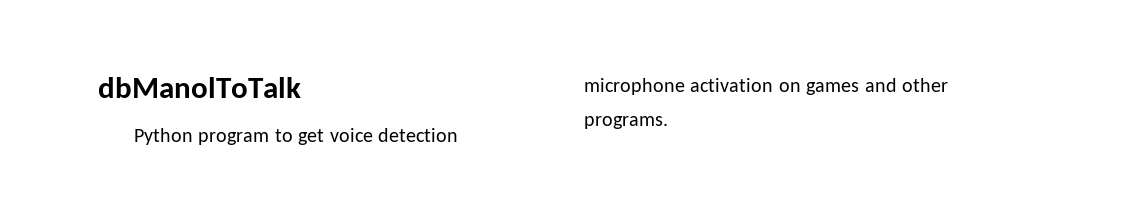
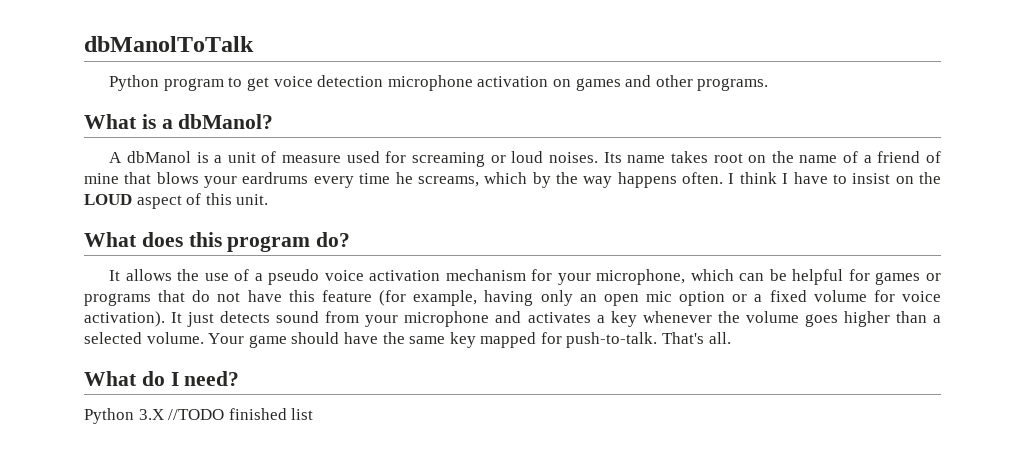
(668, 122) none -> [84,114,274,129] [109,151,942,167] [84,172,942,188] [84,193,269,209] [84,232,351,252] [109,269,942,285] [84,290,941,306] [84,311,941,327] [84,332,731,348] [84,371,240,386] [84,408,314,424] // What is a dbManol? // A dbManol is a unit of measure used for screaming or loud noises. Its name takes root on the name of a friend of mine that blows your eardrums every time he screams, which by the way happens often. I think I have to insist on the LOUD aspect of this unit. // What does this program do? // It allows the use of a pseudo voice activation mechanism for your microphone, which can be helpful for games or programs that do not have this feature (for example, having only an open mic option or a fixed volume for voice activation). It just detects sound from your microphone and activates a key whenever the volume goes higher than a selected volume. Your game should have the same key mapped for push-to-talk. That's all. // What do I need? // Python 3.X //TODO finished list

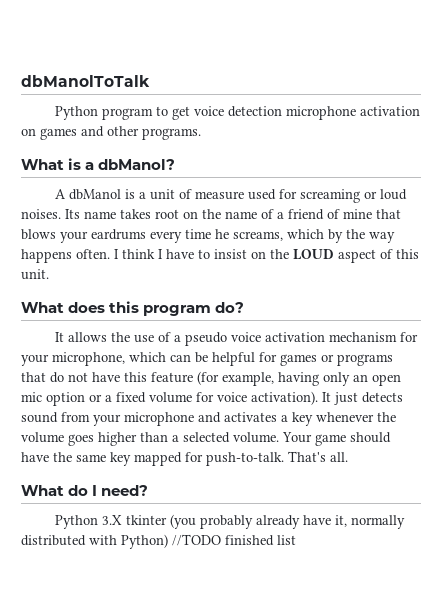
(164, 414) none -> [126,514,406,529] [21,534,168,549] tkinter (you probably already have it, normally distributed with Python)

